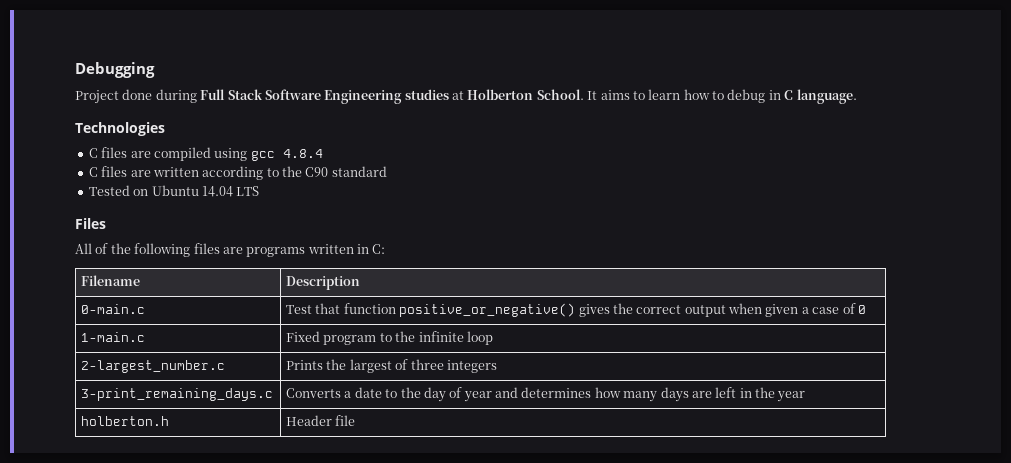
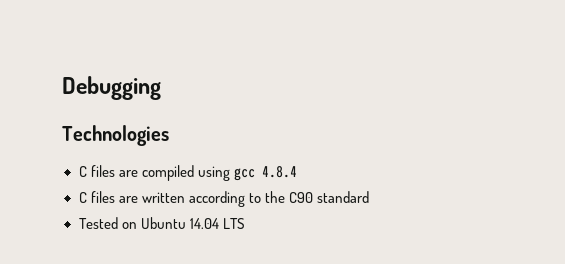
[75,89,857,104] // Project done during Full Stack Software Engineering studies at Holberton School. It aims to learn how to debug in C language. -> (161, 88) none
[75,218,106,229] [75,243,386,257] [81,275,141,286] [286,276,361,290] [81,304,146,314] [286,303,866,317] [81,332,146,342] [286,331,493,345] [81,360,226,373] [286,359,497,373] [81,388,274,401] [286,387,806,402] [81,416,170,426] [286,415,356,426] // Files // All of the following files are programs written in C: // Filename | Description // 0-main.c | Test that function positive_or_negative() gives the correct output when given a case of 0 // 1-main.c | Fixed program to the infinite loop // 2-largest_number.c | Prints the largest of three integers // 3-print_remaining_days.c | Converts a date to the day of year and determines how many days are left in the year // holberton.h | Header file -> (245, 223) none

